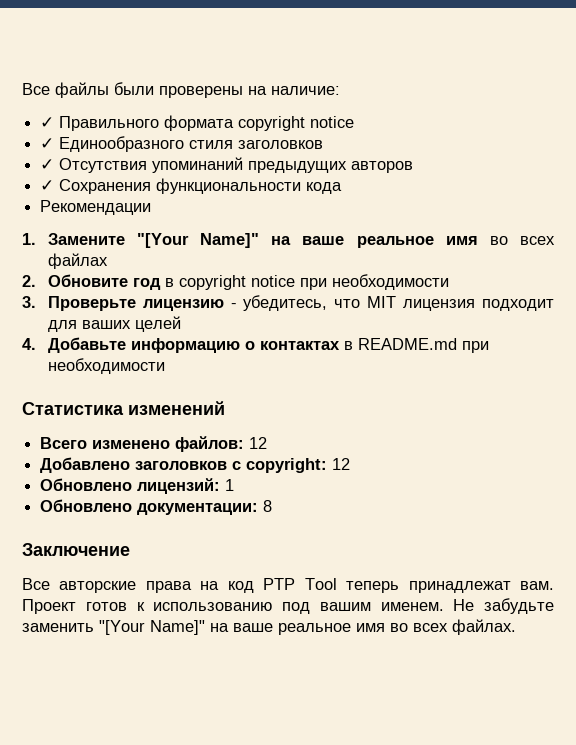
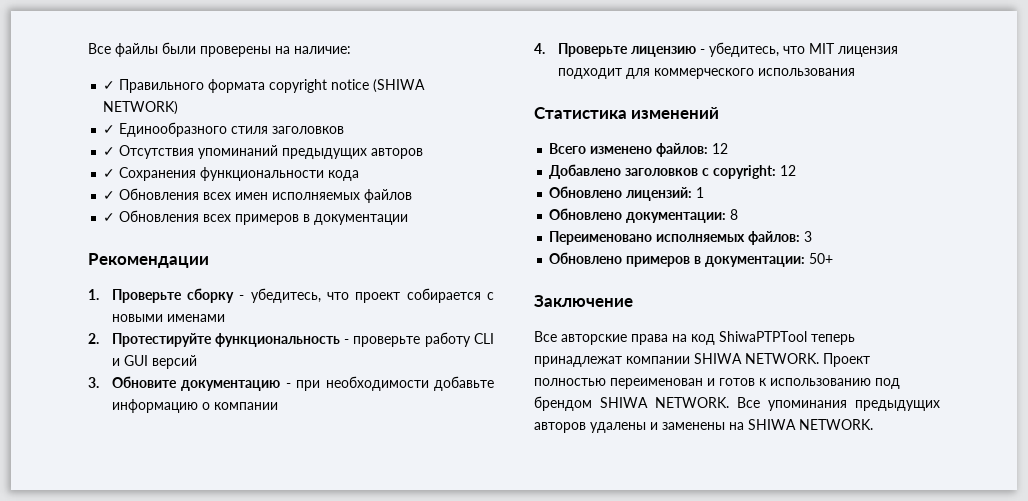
(355, 122) none -> [373,79,426,93] [103,101,179,115] (SHIWA NETWORK)
[40,200,152,215] [22,233,555,248] [47,253,108,269] [22,274,449,290] [22,296,36,308] Рекомендации // 1. Замените "[Your Name]" на ваше реальное имя во всех файлах // 2. Обновите год в copyright notice при необходимости // 3. -> [103,188,413,203] [103,210,409,225] [88,253,209,268] [88,288,494,303] [111,314,225,322] [88,332,495,347] [111,355,197,369] [88,376,495,391] [111,399,278,413] [534,43,545,54] ✓ Обновления всех имен исполняемых файлов // ✓ Обновления всех примеров в документации // Рекомендации // 1. Проверьте сборку - убедитесь, что проект собирается с новыми именами // 2. Протестируйте функциональность - проверьте работу CLI и GUI версий // 3. Обновите документацию - при необходимости добавьте информацию о компании // 4.
[81,316,181,332] [22,337,489,353] [47,358,165,374] ваших целей // 4. Добавьте информацию о контактах в README.md при необходимости -> [653,68,855,79] коммерческого использования
(273, 506) none -> [549,231,813,245] [549,252,834,267] // Переименовано исполняемых файлов: 3 // Обновлено примеров в документации: 50+
[263,578,555,593] [22,598,554,614] [22,619,516,635] PTP Tool теперь принадлежат вам. Проект готов к использованию под вашим именем. Не забудьте заменить "[Your Name]" на ваше реальное имя во всех файлах. -> [719,331,855,345] [534,353,870,367] [534,378,900,389] [534,396,940,411] [534,419,873,433] ShiwaPTPTool теперь принадлежат компании SHIWA NETWORK. Проект полностью переименован и готов к использованию под брендом SHIWA NETWORK. Все упоминания предыдущих авторов удалены и заменены на SHIWA NETWORK.

